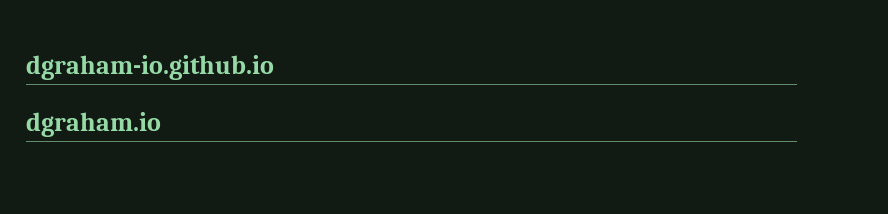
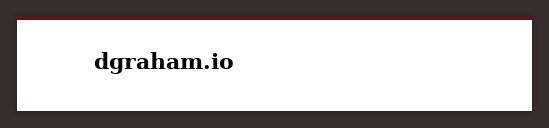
[26,55,274,80] dgraham-io.github.io // -> (94, 63) none

